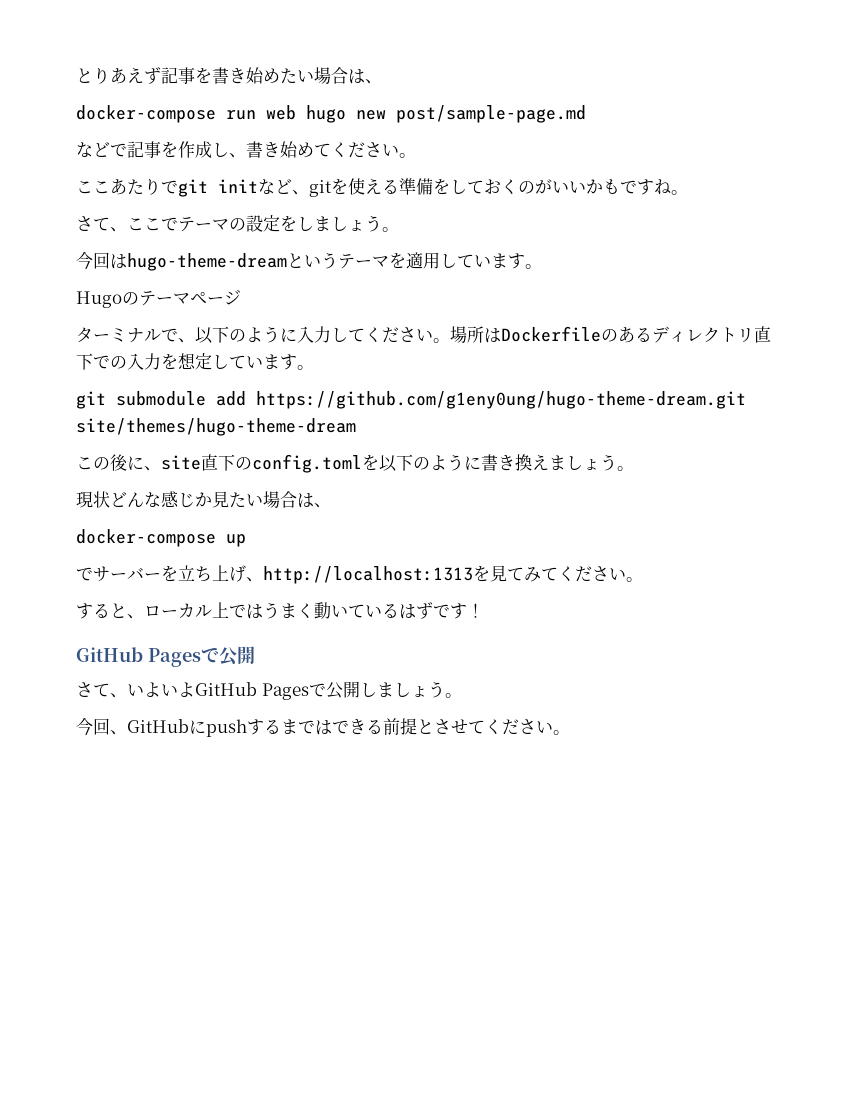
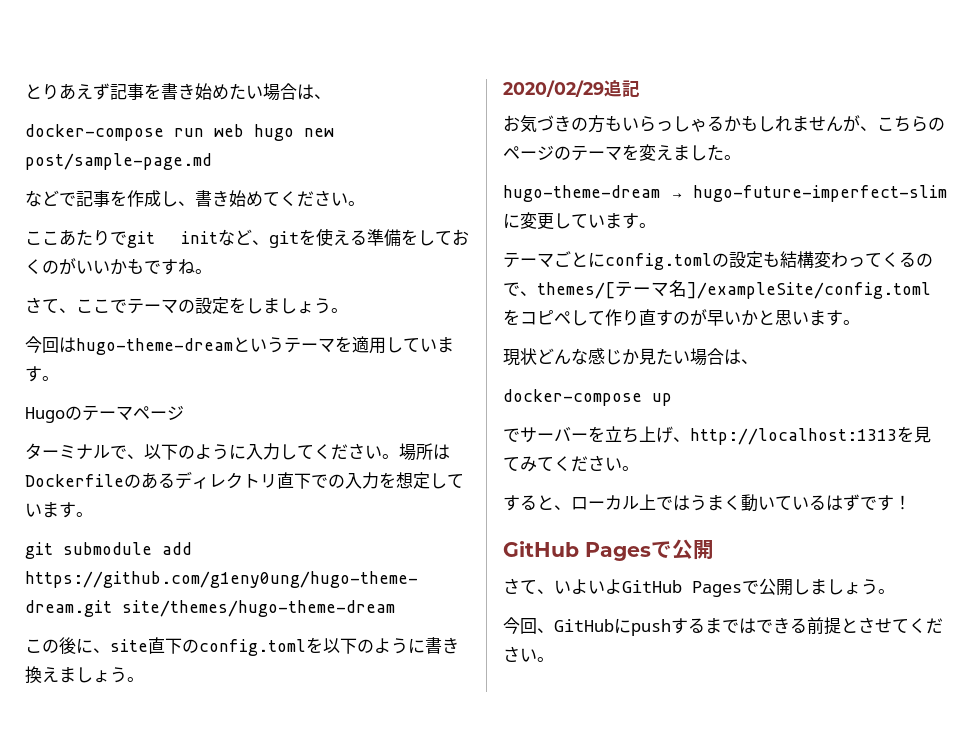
(634, 468) none -> [503,80,640,97] [503,115,945,133] [503,144,741,161] [503,185,947,202] [503,212,656,230] [503,251,933,270] [503,280,931,299] [503,309,860,326] // 2020/02/29追記 // お気づきの方もいらっしゃるかもしれませんが、こちらのページのテーマを変えました。 // hugo-theme-dream → hugo-future-imperfect-slimに変更しています。 // テーマごとにconfig.tomlの設定も結構変わってくるので、themes/[テーマ名]/exampleSite/config.tomlをコピペして作り直すのが早いかと思います。

